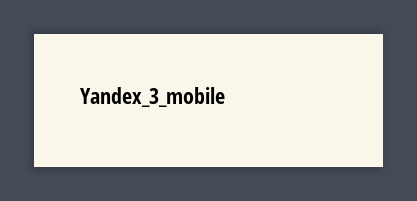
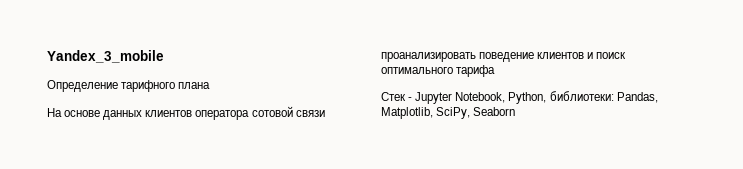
(225, 97) none -> [47,80,211,92] [47,106,325,120] [381,52,627,62] [381,65,496,77] [381,91,658,104] [381,107,516,119] // Определение тарифного плана // На основе данных клиентов оператора сотовой связи проанализировать поведение клиентов и поиск оптимального тарифа // Стек - Jupyter Notebook, Python, библиотеки: Pandas, Matplotlib, SciPy, Seaborn

